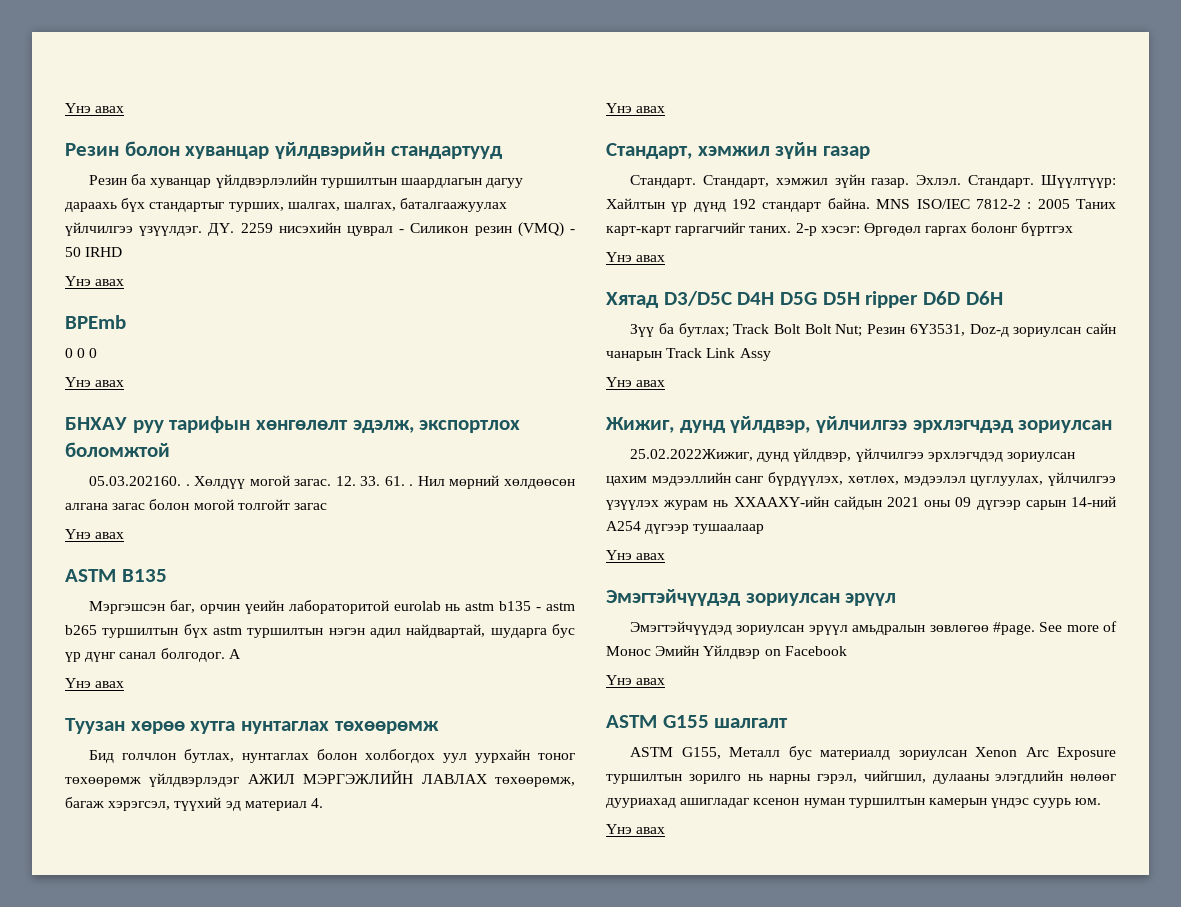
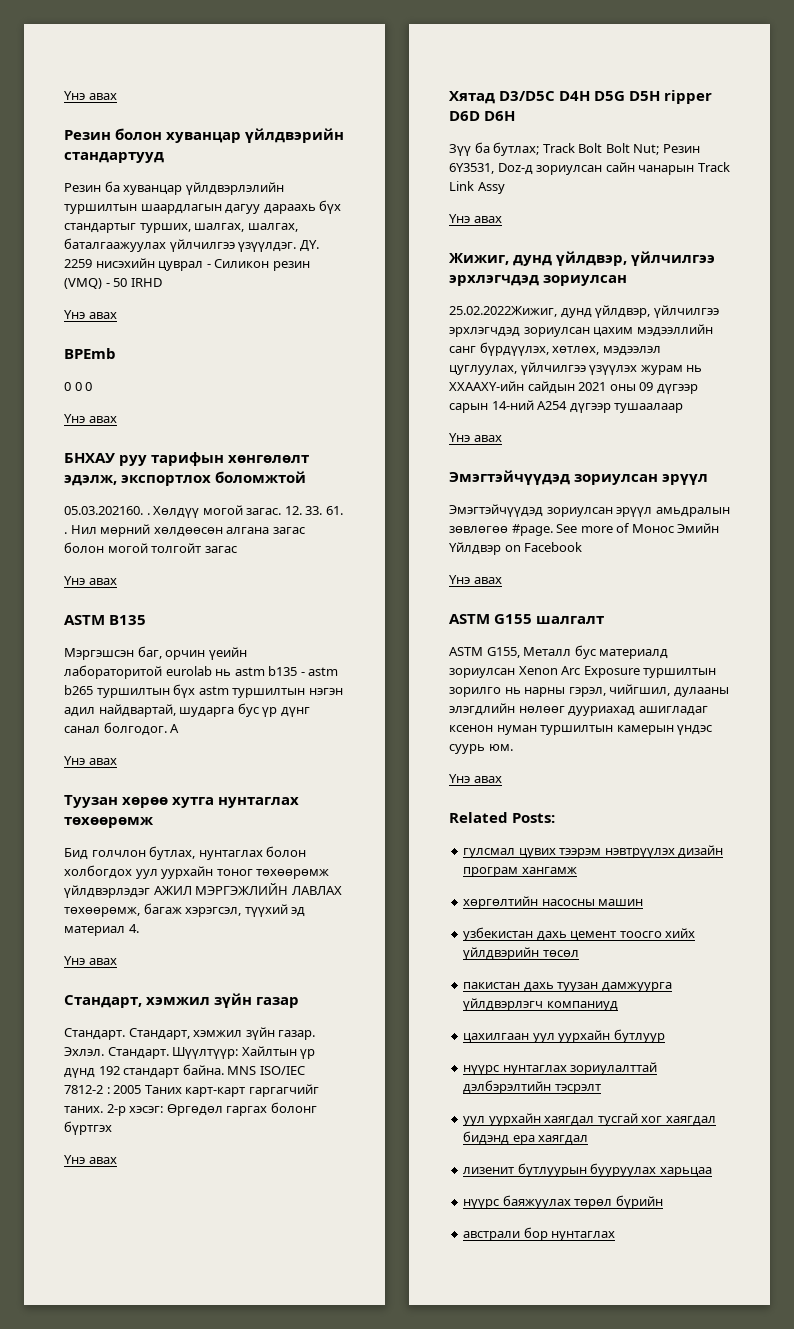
(666, 830) none -> [449,812,556,823] [463,845,724,858] [463,867,577,877] [463,896,644,909] [463,927,696,941] [463,947,579,960] [463,982,672,992] [463,998,618,1011] [463,1029,665,1043] [463,1062,658,1075] [463,1080,601,1094] [463,1113,716,1126] [463,1131,589,1145] [463,1163,712,1177] [463,1195,663,1209] [463,1227,616,1241] // Related Posts: // гулсмал цувих тээрэм нэвтрүүлэх дизайн програм хангамж // хөргөлтийн насосны машин // узбекистан дахь цемент тоосго хийх үйлдвэрийн төсөл // пакистан дахь туузан дамжуурга үйлдвэрлэгч компаниуд // цахилгаан уул уурхайн бутлуур // нүүрс нунтаглах зориулалттай дэлбэрэлтийн тэсрэлт // уул уурхайн хаягдал тусгай хог хаягдал бидэнд epa хаягдал // лизенит бутлуурын бууруулах харьцаа // нүүрс баяжуулах төрөл бүрийн // австрали бор нунтаглах

